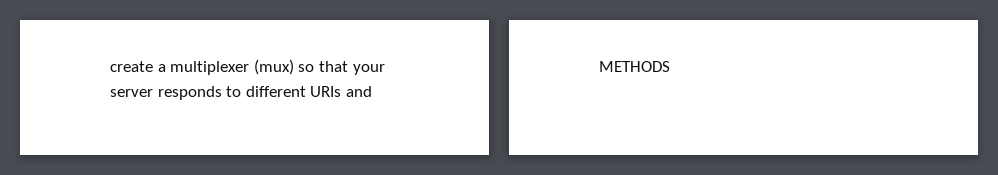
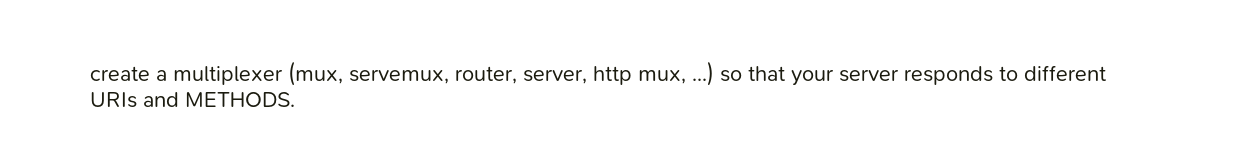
[253,59,294,75] (mux) -> [288,61,714,86] (mux, servemux, router, server, http mux, ...)
[599,61,670,72] METHODS -> [185,92,295,107] METHODS.

